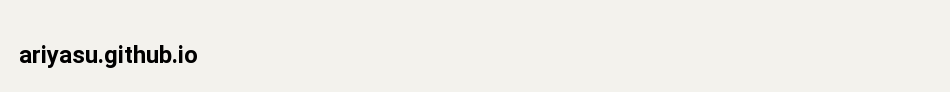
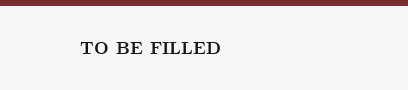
[19,45,198,68] ariyasu.github.io -> [80,42,221,54] TO BE FILLED

